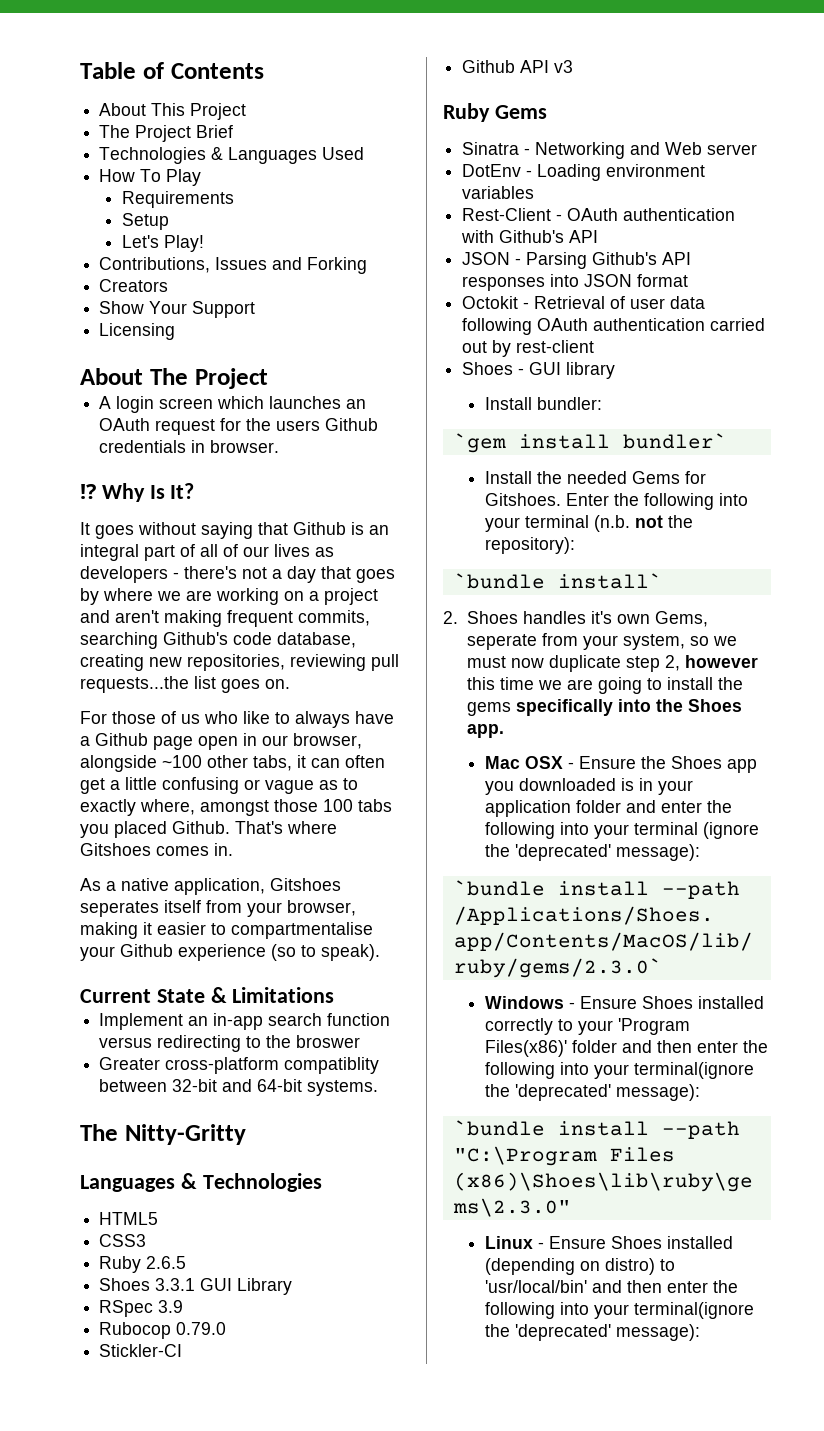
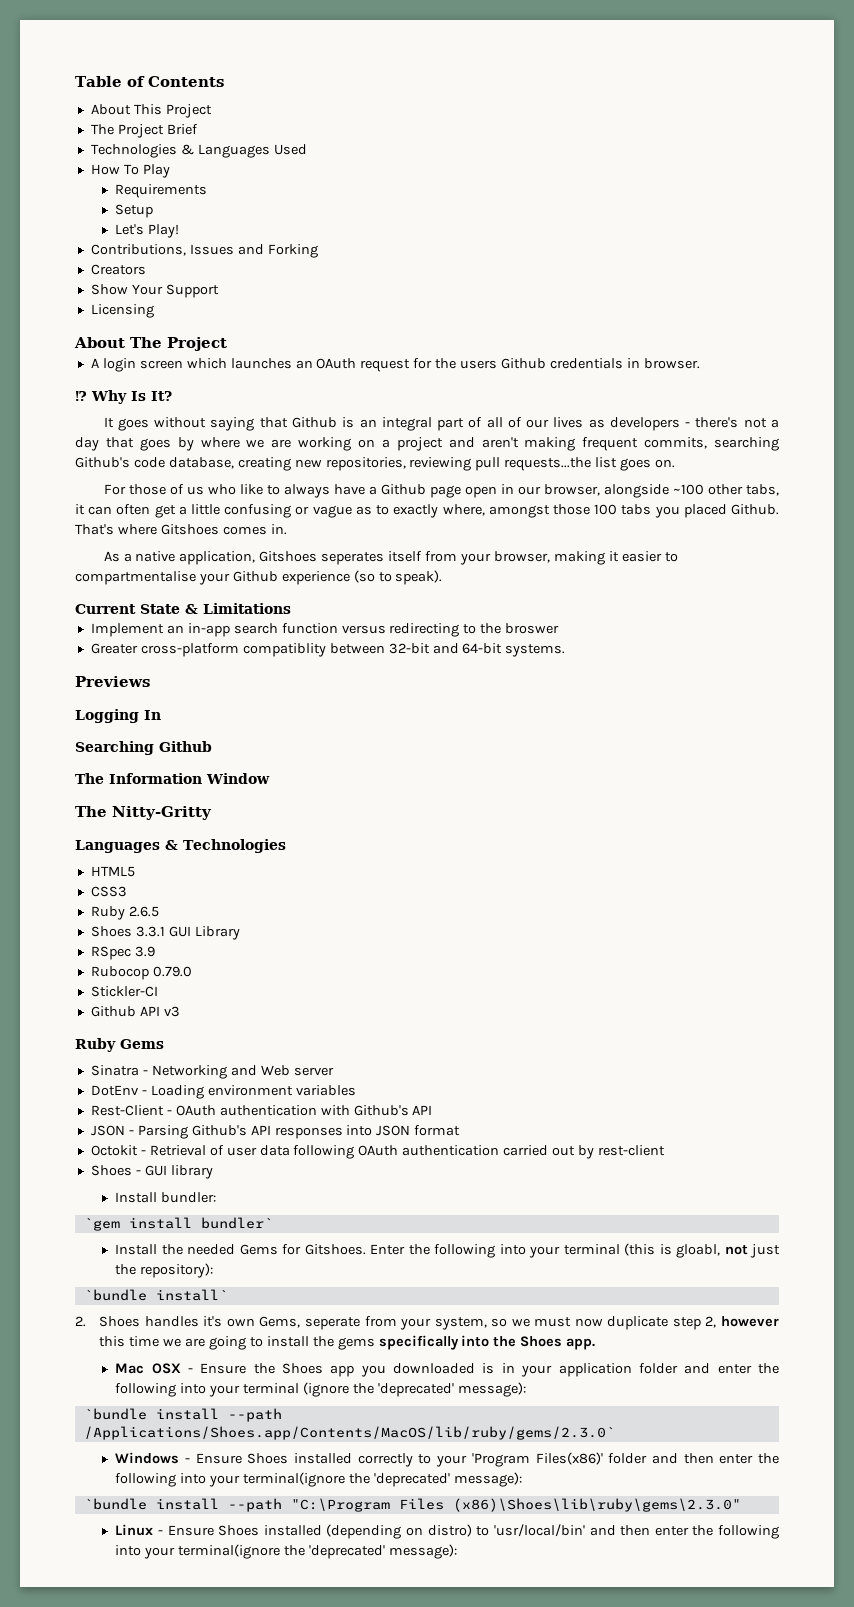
(379, 1088) none -> [75,676,150,687] [75,709,161,723] [75,741,212,755] [75,773,270,784] // Previews // Logging In // Searching Github // The Information Window
[593,515,663,532] (n.b. not -> [624,1243,781,1258] (this is gloabl, not just

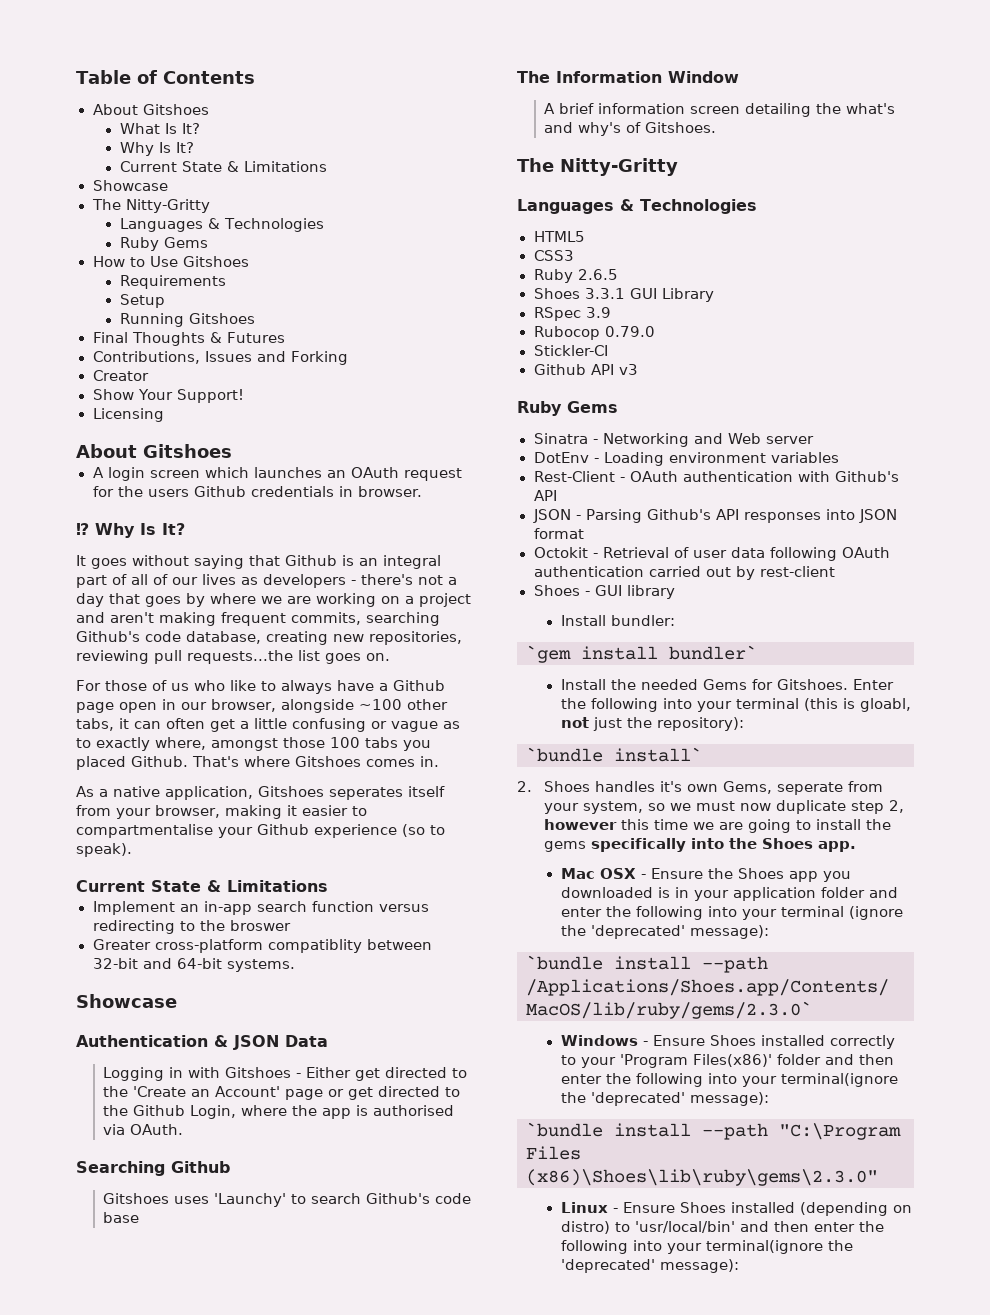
[133,104,212,118] [90,124,198,138] [90,144,307,158] [90,164,170,178] [115,184,208,198] [115,204,154,218] [115,224,180,238] This Project // The Project Brief // Technologies & Languages Used // How To Play // Requirements // Setup // Let's Play! -> [142,104,209,115] [119,123,200,134] [119,142,194,156] [119,161,327,172] [92,180,168,191] [91,199,210,213] [119,218,324,232] [119,237,208,251] [92,256,249,267] [119,275,226,289] [119,294,165,308] [119,313,255,327] [92,332,286,346] Gitshoes // What Is It? // Why Is It? // Current State & Limitations // Showcase // The Nitty-Gritty // Languages & Technologies // Ruby Gems // How to Use Gitshoes // Requirements // Setup // Running Gitshoes // Final Thoughts & Futures
[90,264,146,275] Creators -> [92,370,149,381] Creator
[165,284,219,298] Support -> [177,389,245,403] Support!
[130,337,227,351] The Project -> [143,444,232,458] Gitshoes
[75,676,150,687] [75,709,161,723] [75,741,212,755] [75,773,270,784] Previews // Logging In // Searching Github // The Information Window -> [76,994,177,1008] [76,1035,328,1050] [103,1067,468,1081] [103,1086,461,1100] [103,1105,455,1119] [103,1124,184,1135] [76,1161,230,1176] [103,1193,472,1207] [103,1212,140,1223] [517,71,739,83] [544,103,896,117] [544,122,717,136] Showcase // Authentication & JSON Data // Logging in with Gitshoes - Either get directed to the 'Create an Account' page or get directed to the Github Login, where the app is authorised via OAuth. // Searching Github // Gitshoes uses 'Launchy' to search Github's code base // The Information Window // A brief information screen detailing the what's and why's of Gitshoes.

